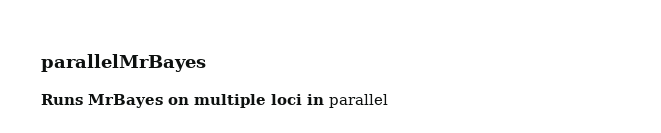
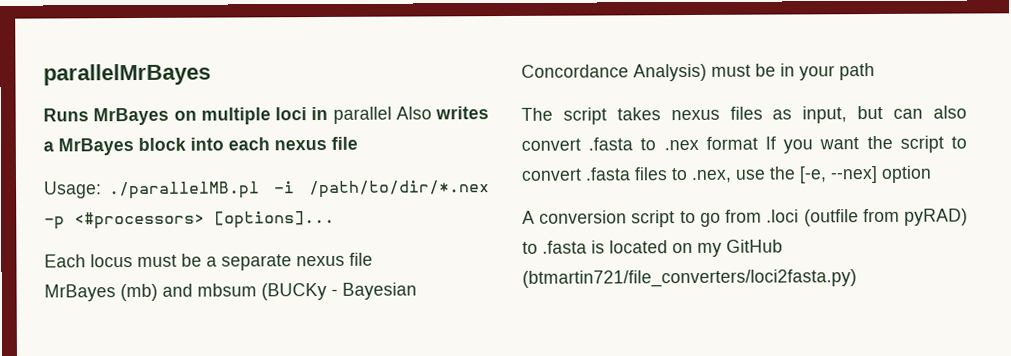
(388, 101) none -> [395,106,489,120] [43,136,358,156] [44,180,490,200] [44,210,335,230] [44,252,373,271] [44,282,417,302] [521,63,875,82] [521,105,968,125] [521,135,967,154] [521,165,932,184] [522,208,968,228] [522,239,783,257] [522,269,857,288] Also writes a MrBayes block into each nexus file // Usage: ./parallelMB.pl -i /path/to/dir/*.nex -p <#processors> [options]... // Each locus must be a separate nexus file // MrBayes (mb) and mbsum (BUCKy - Bayesian Concordance Analysis) must be in your path // The script takes nexus files as input, but can also convert .fasta to .nex format If you want the script to convert .fasta files to .nex, use the [-e, --nex] option // A conversion script to go from .loci (outfile from pyRAD) to .fasta is located on my GitHub (btmartin721/file_converters/loci2fasta.py)

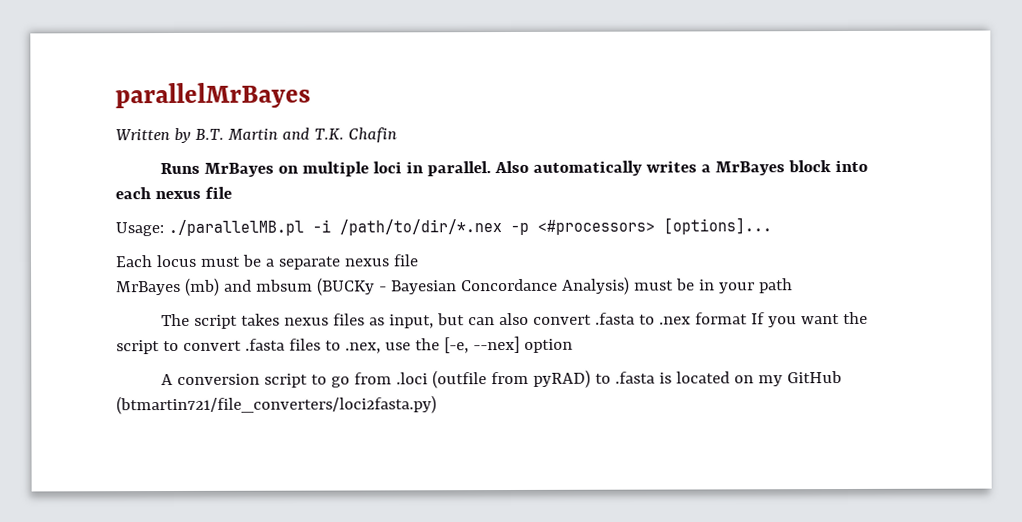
(211, 74) none -> [115,127,397,144] // Written by B.T. Martin and T.K. Chafin
[332,106,432,124] parallel Also -> [427,160,643,177] parallel. Also automatically

